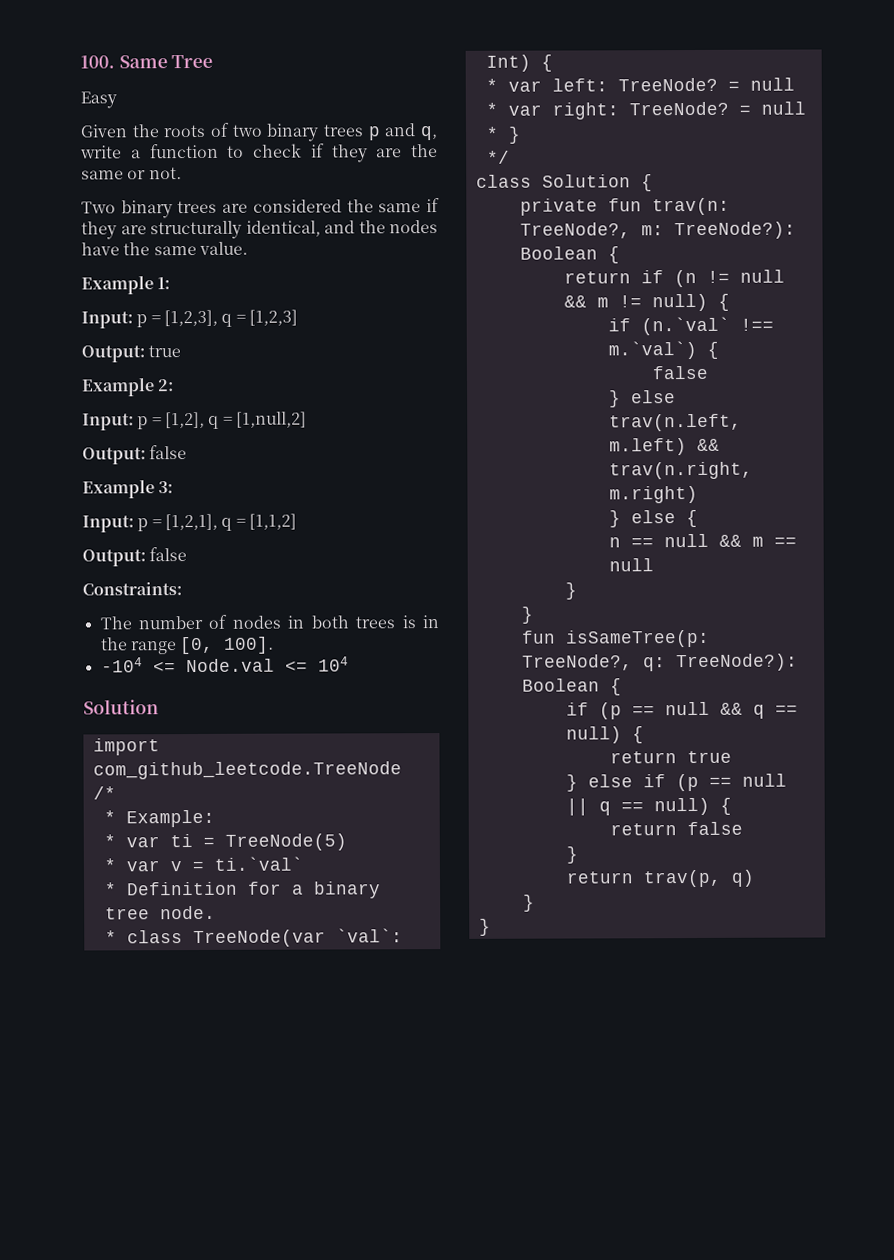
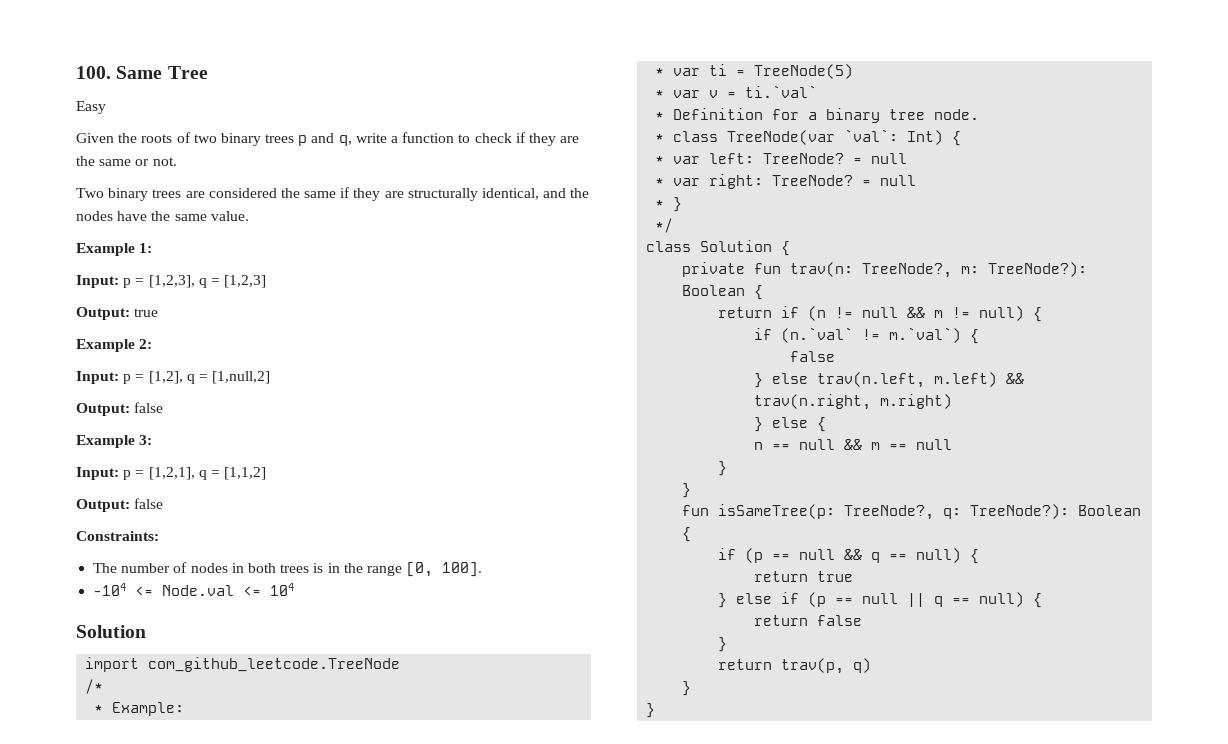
[739,318,774,331] !== -> [862,329,881,340] !=

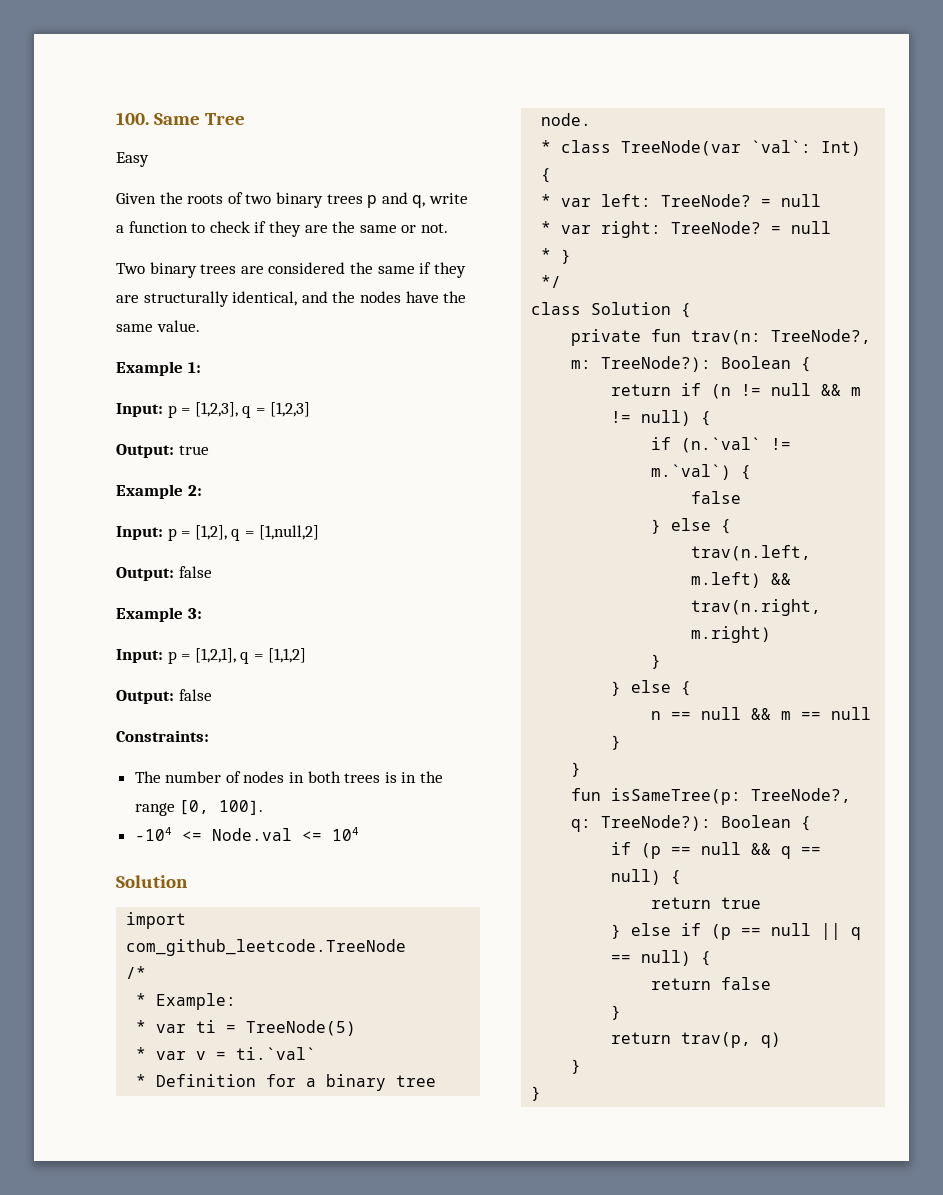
(809, 378) none -> [721,519,732,534] { //
(764, 424) none -> [611,681,622,696] // }

